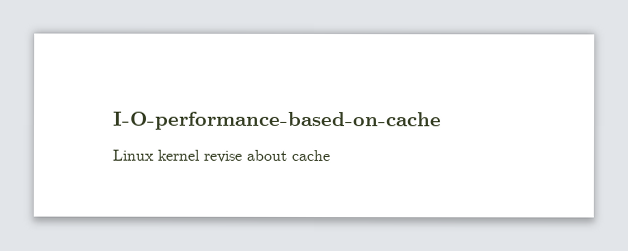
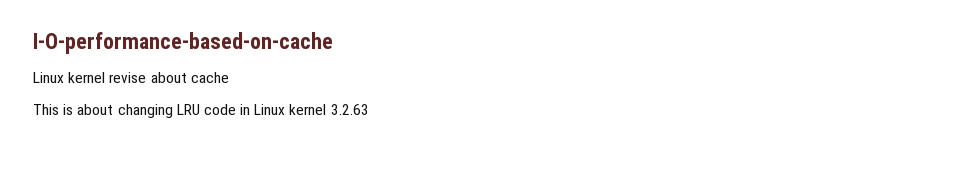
(330, 155) none -> [33,104,369,118] // This is about changing LRU code in Linux kernel 3.2.63

